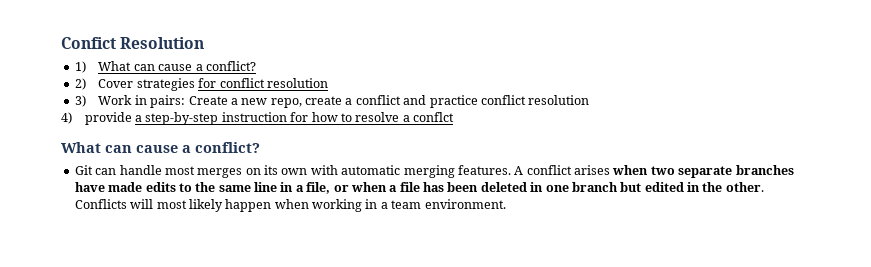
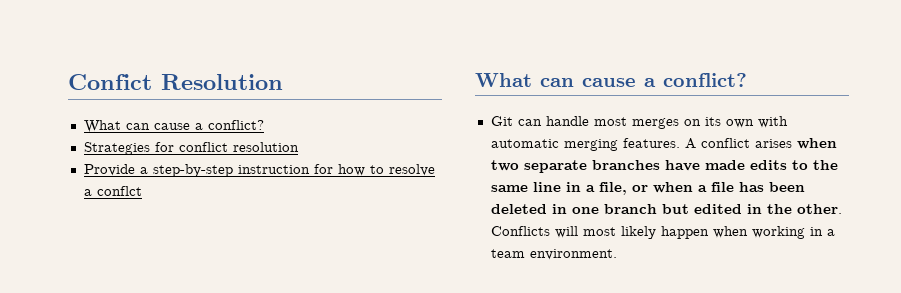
[74,61,256,73] [74,78,195,91] 1) What can cause a conflict? // 2) Cover strategies -> [83,120,264,133] [83,142,150,155] What can cause a conflict? // Strategies
[74,95,590,108] [61,112,132,125] 3) Work in pairs: Create a new repo, create a conflict and practice conflict resolution // 4) provide -> [83,164,135,176] Provide

